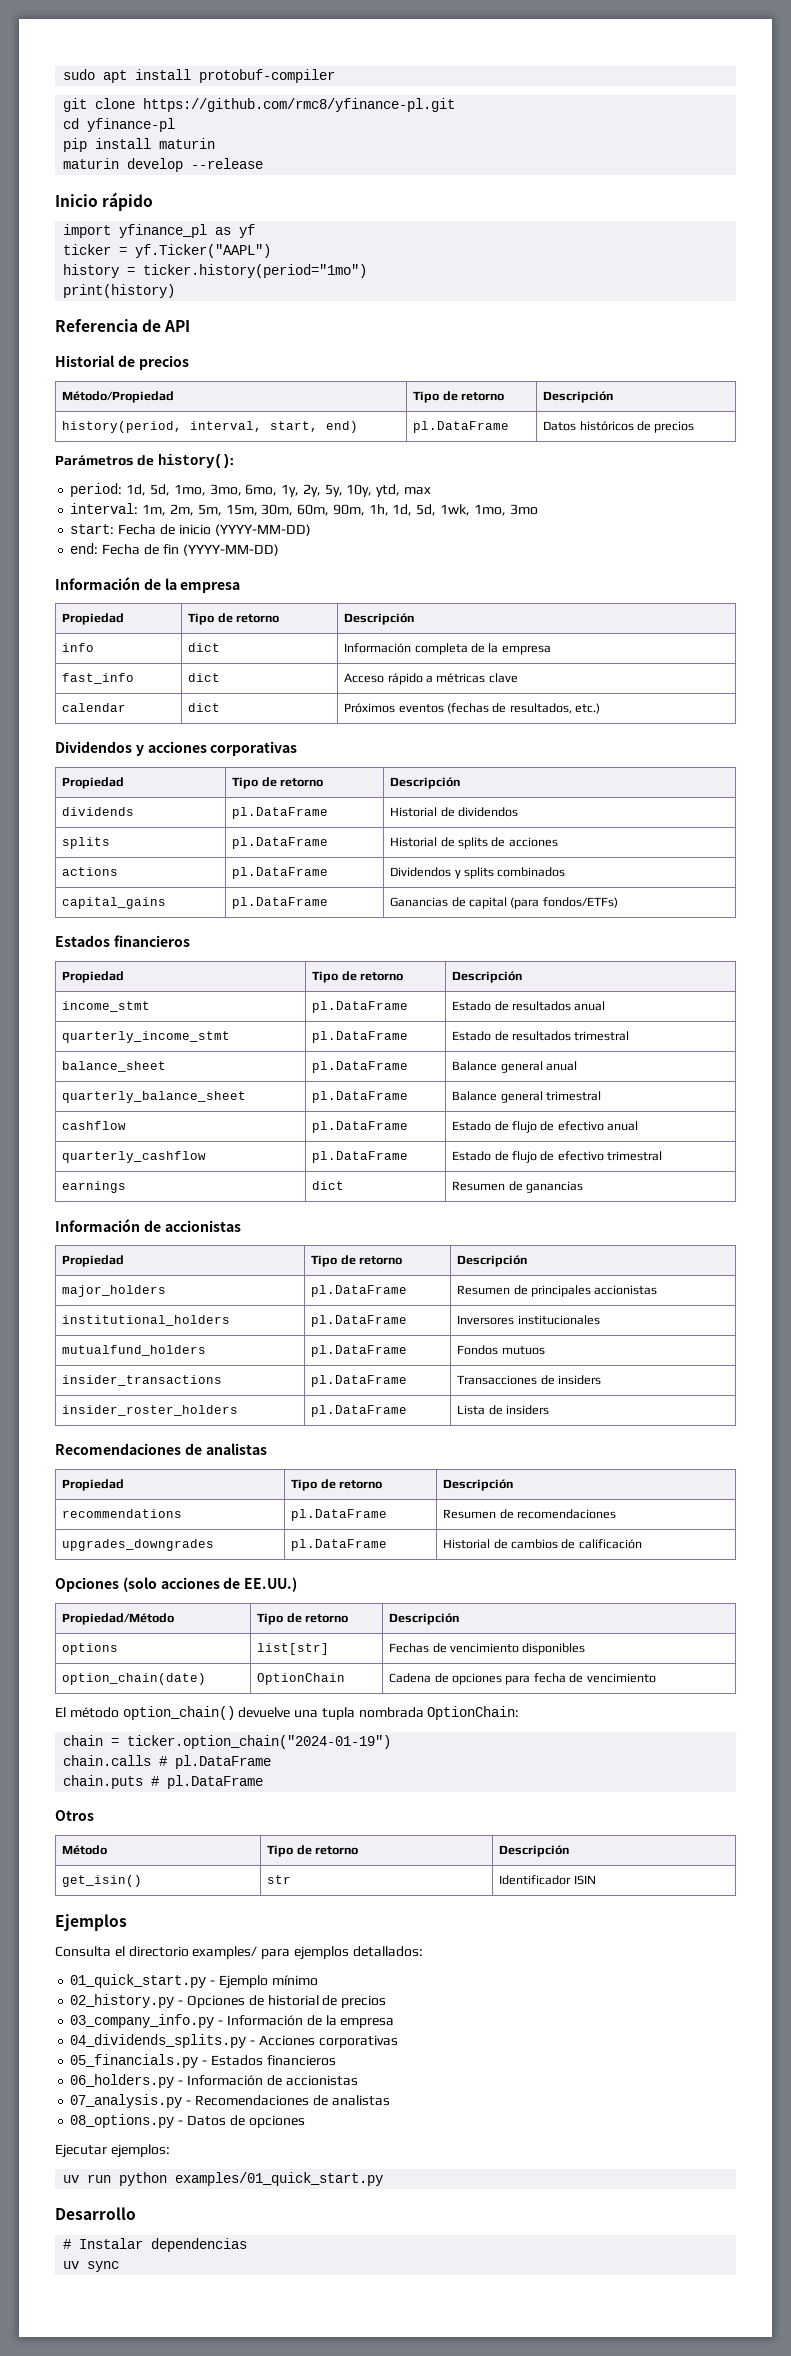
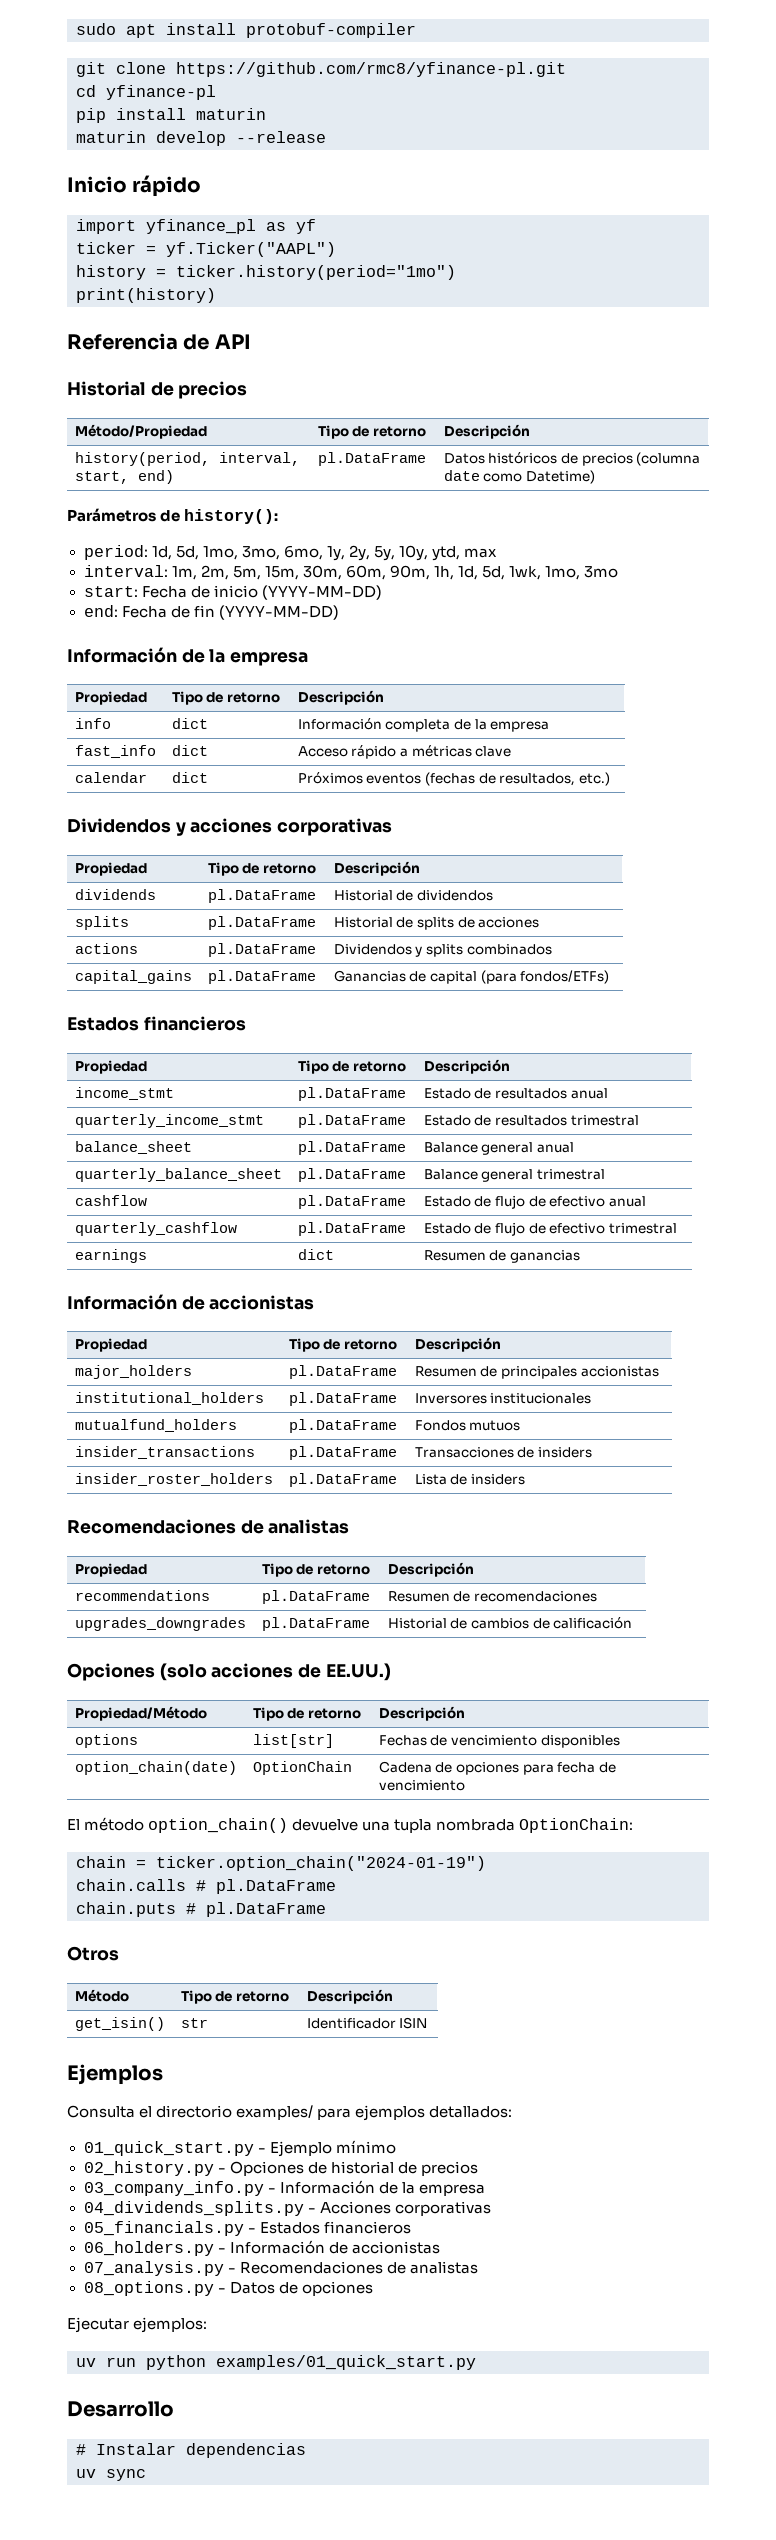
(695, 427) none -> [636,452,701,466] [443,470,595,484] (columna date como Datetime)

